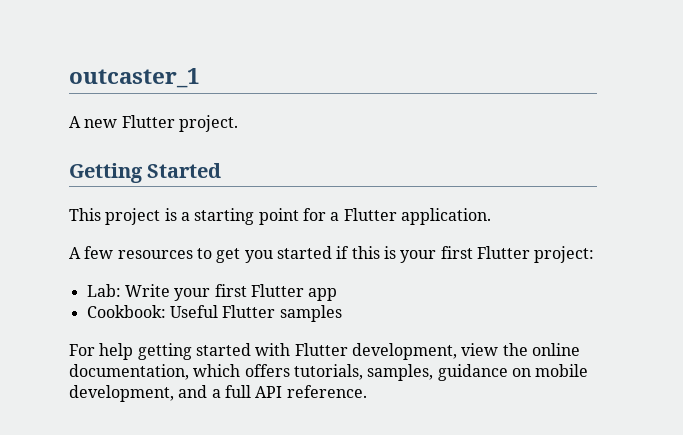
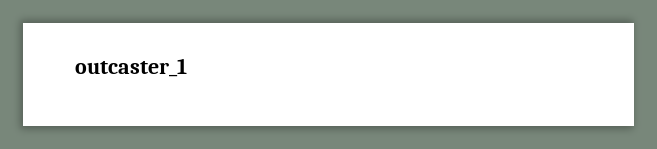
[69,115,238,132] [69,163,222,183] [69,208,491,225] [69,246,595,263] [86,284,338,301] [86,305,342,322] [69,343,580,360] [69,364,589,381] [69,385,367,402] // A new Flutter project. // Getting Started // This project is a starting point for a Flutter application. // A few resources to get you started if this is your first Flutter project: // Lab: Write your first Flutter app // Cookbook: Useful Flutter samples // For help getting started with Flutter development, view the online documentation, which offers tutorials, samples, guidance on mobile development, and a full API reference. -> (187, 67) none

